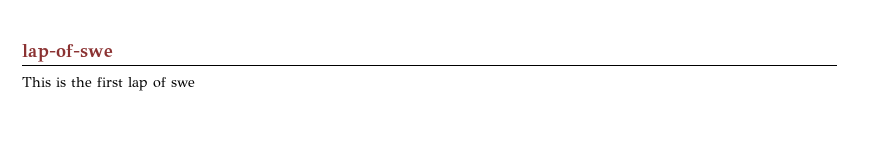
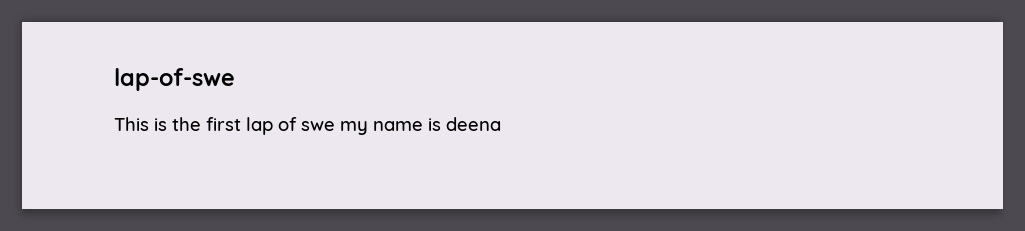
(195, 83) none -> [340,117,501,135] my name is deena

